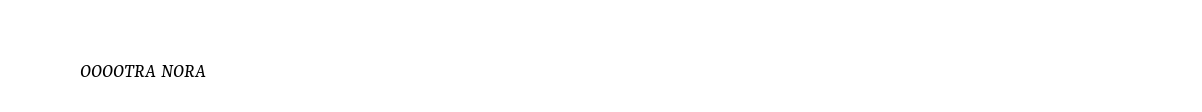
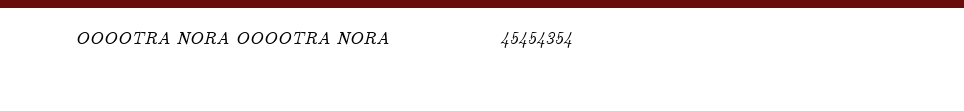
[80,65,207,77] OOOOTRA NORA -> [75,31,572,48] OOOOTRA NORA OOOOTRA NORA 45454354

